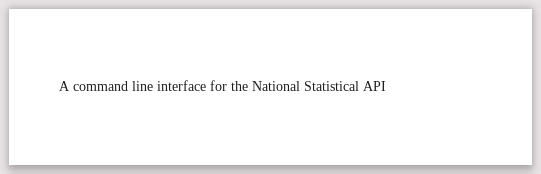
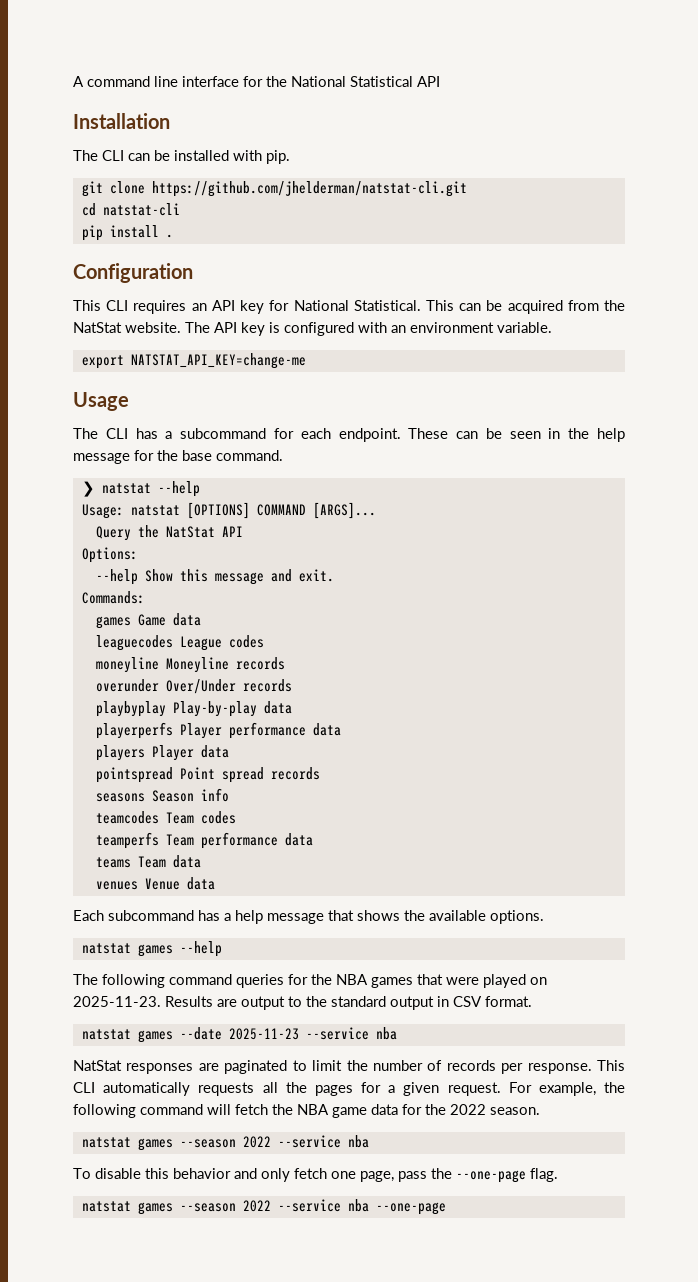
(386, 86) none -> [73,113,170,129] [73,150,290,164] [81,181,467,197] [81,203,180,216] [81,225,173,241] [73,263,193,283] [73,300,625,314] [73,322,552,336] [81,353,306,369] [73,392,129,411] [73,428,625,442] [73,450,283,464] [81,481,200,497] [81,502,376,519] [95,525,243,541] [81,547,138,563] [95,569,334,585] [81,591,145,604] [95,613,201,629] [95,635,264,651] [95,657,285,673] [95,679,292,694] [95,701,292,717] [95,722,341,739] [95,745,229,761] [95,767,320,783] [95,788,229,802] [95,811,236,824] [95,832,313,849] [95,855,201,868] [95,877,215,890] [73,910,544,924] [81,941,222,957] [73,974,547,988] [73,996,532,1010] [81,1027,397,1043] [73,1060,625,1074] [73,1082,626,1096] [73,1104,540,1118] [81,1135,369,1151] [73,1168,558,1183] [81,1199,446,1215] // Installation // The CLI can be installed with pip. // git clone https://github.com/jhelderman/natstat-cli.git // cd natstat-cli // pip install . // Configuration // This CLI requires an API key for National Statistical. This can be acquired from the NatStat website. The API key is configured with an environment variable. // export NATSTAT_API_KEY=change-me // Usage // The CLI has a subcommand for each endpoint. These can be seen in the help message for the base command. // ❯ natstat --help // Usage: natstat [OPTIONS] COMMAND [ARGS]... // Query the NatStat API // Options: // --help Show this message and exit. // Commands: // games Game data // leaguecodes League codes // moneyline Moneyline records // overunder Over/Under records // playbyplay Play-by-play data // playerperfs Player performance data // players Player data // pointspread Point spread records // seasons Season info // teamcodes Team codes // teamperfs Team performance data // teams Team data // venues Venue data // Each subcommand has a help message that shows the available options. // natstat games --help // The following command queries for the NBA games that were played on 2025-11-23. Results are output to the standard output in CSV format. // natstat games --date 2025-11-23 --service nba // NatStat responses are paginated to limit the number of records per response. This CLI automatically requests all the pages for a given request. For example, the following command will fetch the NBA game data for the 2022 season. // natstat games --season 2022 --service nba // To disable this behavior and only fetch one page, pass the --one-page flag. // natstat games --season 2022 --service nba --one-page

